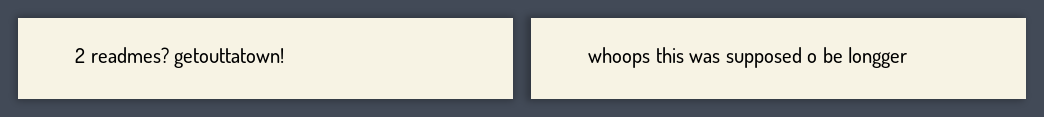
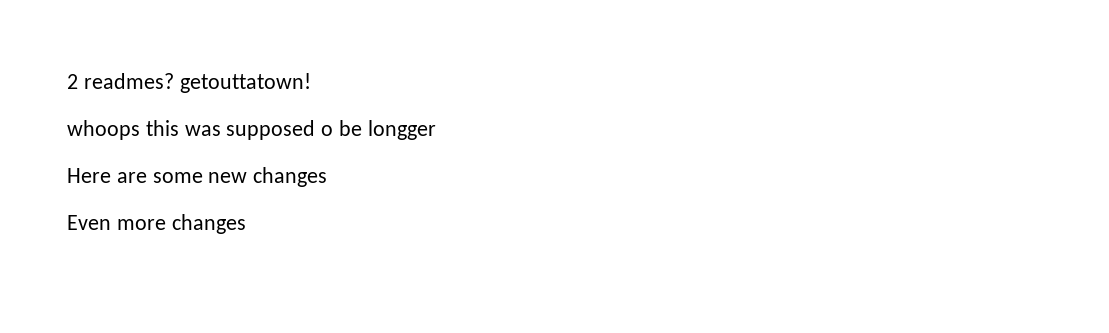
(908, 57) none -> [67,167,328,187] [67,214,246,234] // Here are some new changes // Even more changes

